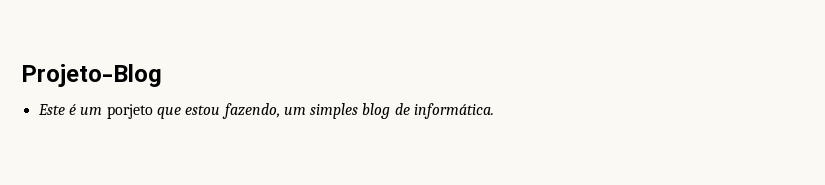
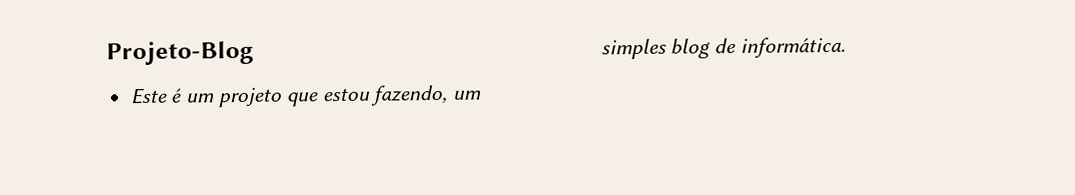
[106,104,153,119] porjeto -> [218,87,283,108] projeto

